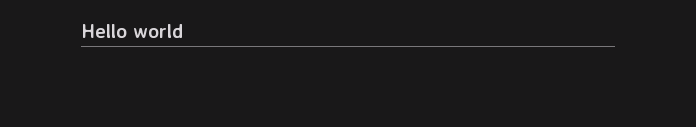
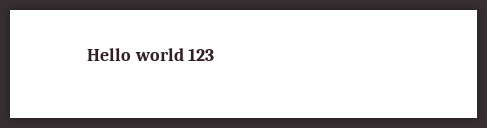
(183, 31) none -> [188,48,215,61] 123

